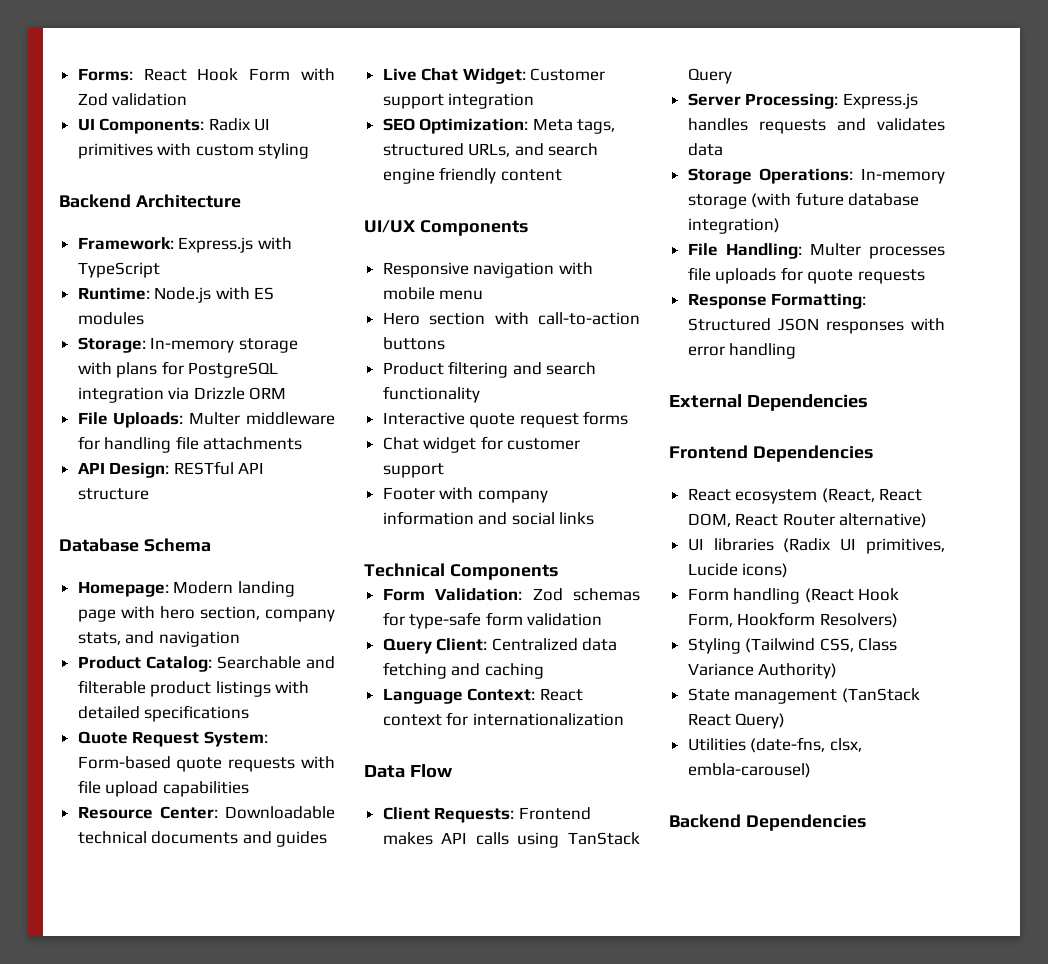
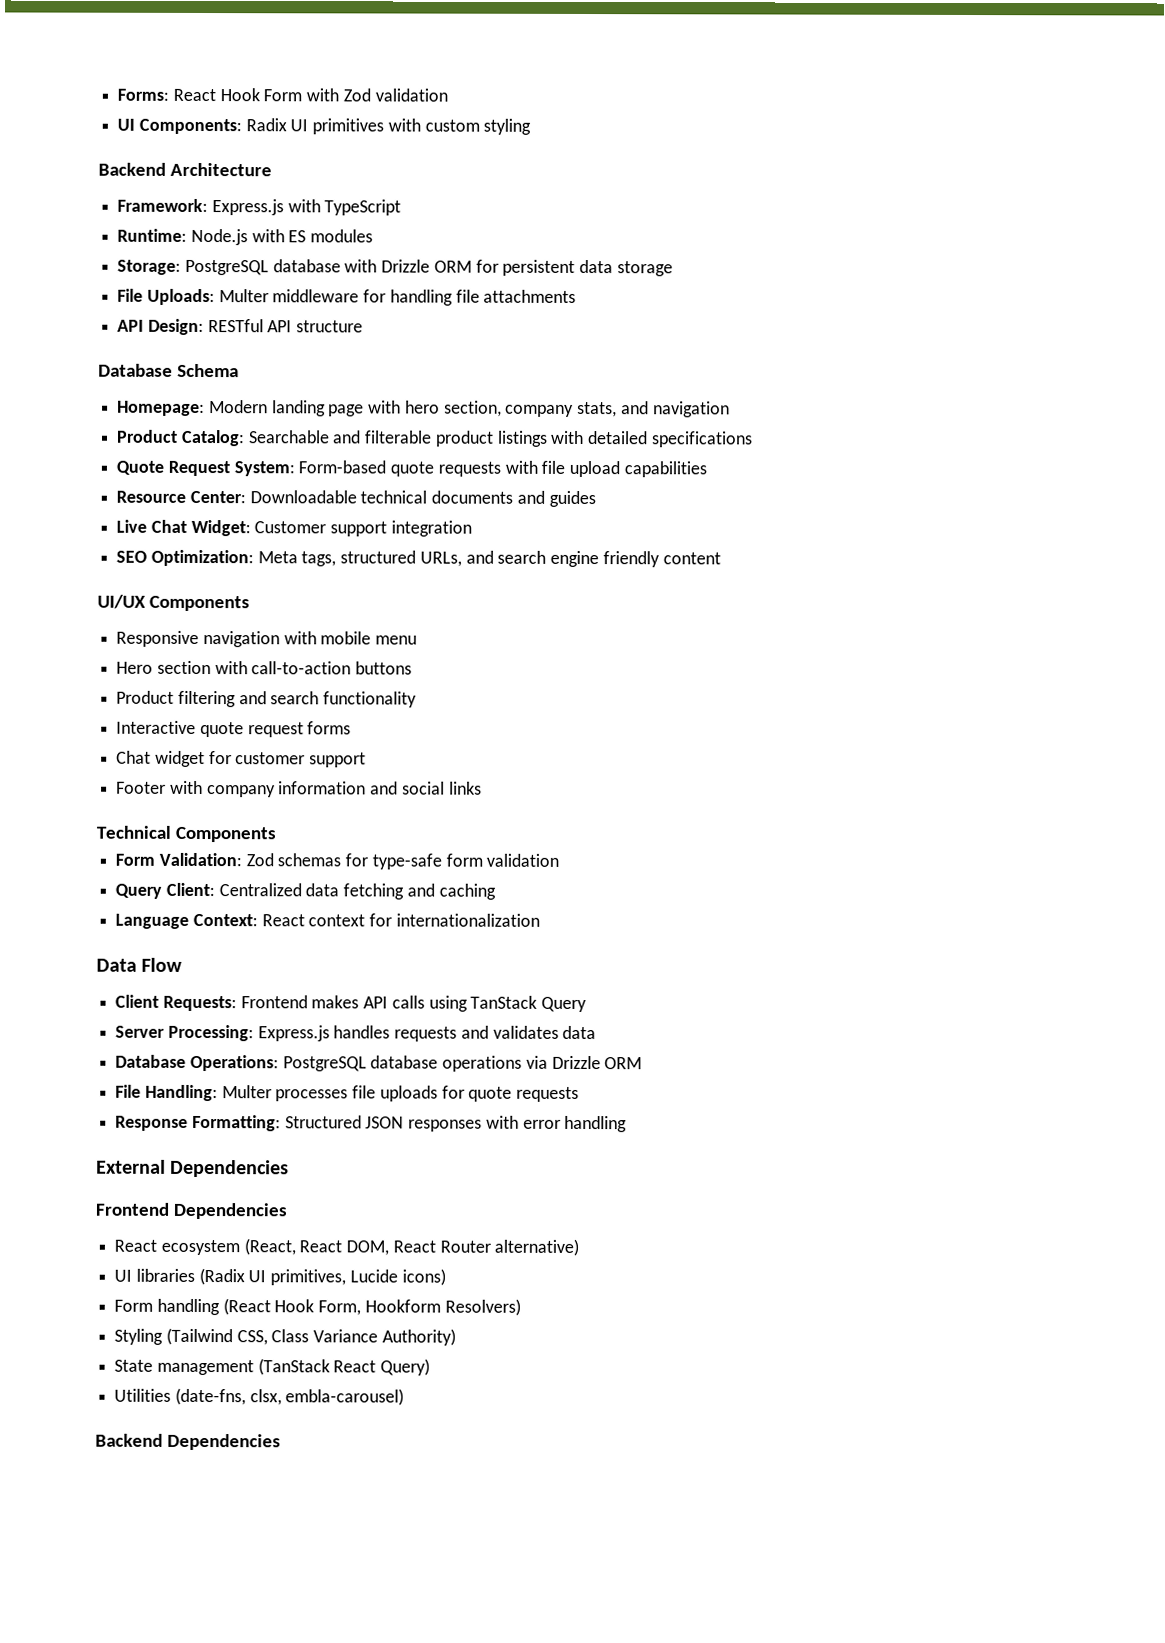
[150,337,298,353] [77,361,279,378] [77,387,287,403] In-memory storage with plans for PostgreSQL integration via Drizzle ORM -> [184,259,673,277] PostgreSQL database with Drizzle ORM for persistent data storage
[687,168,945,184] [687,192,920,209] [687,218,780,234] Storage Operations: In-memory storage (with future database integration) -> [115,1054,643,1072] Database Operations: PostgreSQL database operations via Drizzle ORM

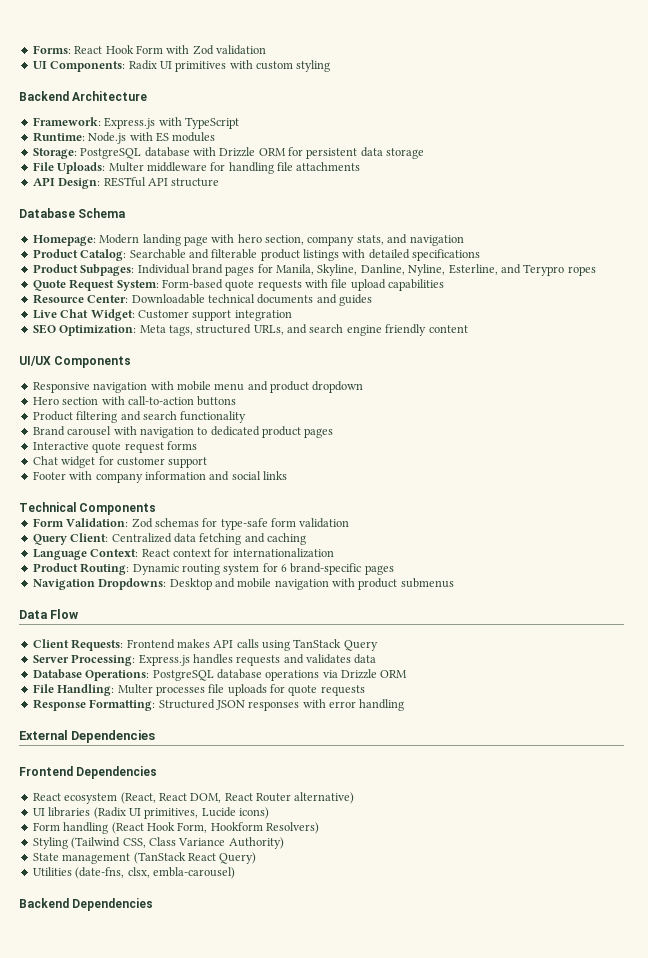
(753, 439) none -> [32,264,596,276] // Product Subpages: Individual brand pages for Manila, Skyline, Danline, Nyline, Esterline, and Terypro ropes
(418, 640) none -> [247,381,364,393] and product dropdown
(418, 699) none -> [32,426,334,438] // Brand carousel with navigation to dedicated product pages
(540, 920) none -> [32,563,394,575] [32,578,454,590] // Product Routing: Dynamic routing system for 6 brand-specific pages // Navigation Dropdowns: Desktop and mobile navigation with product submenus

